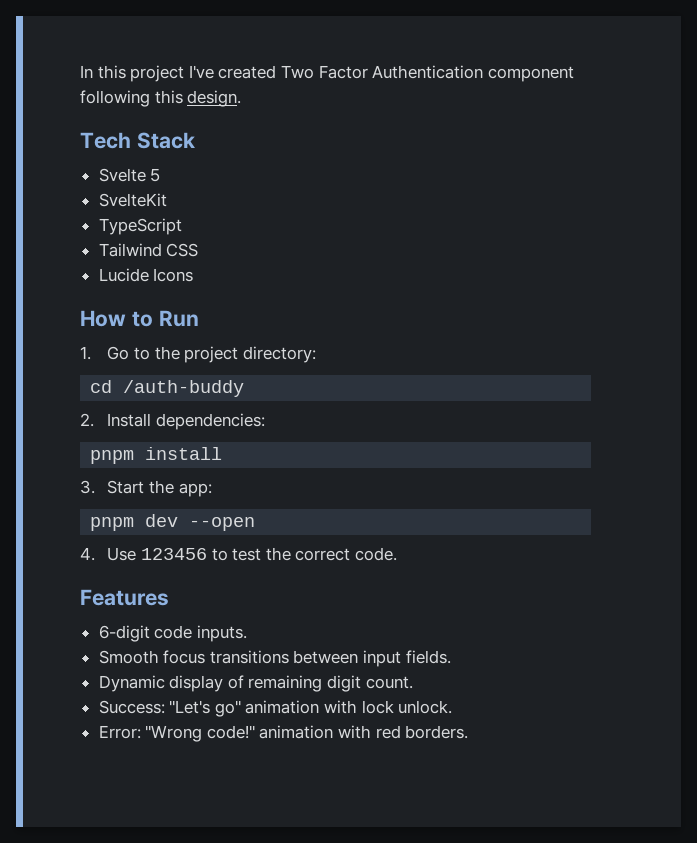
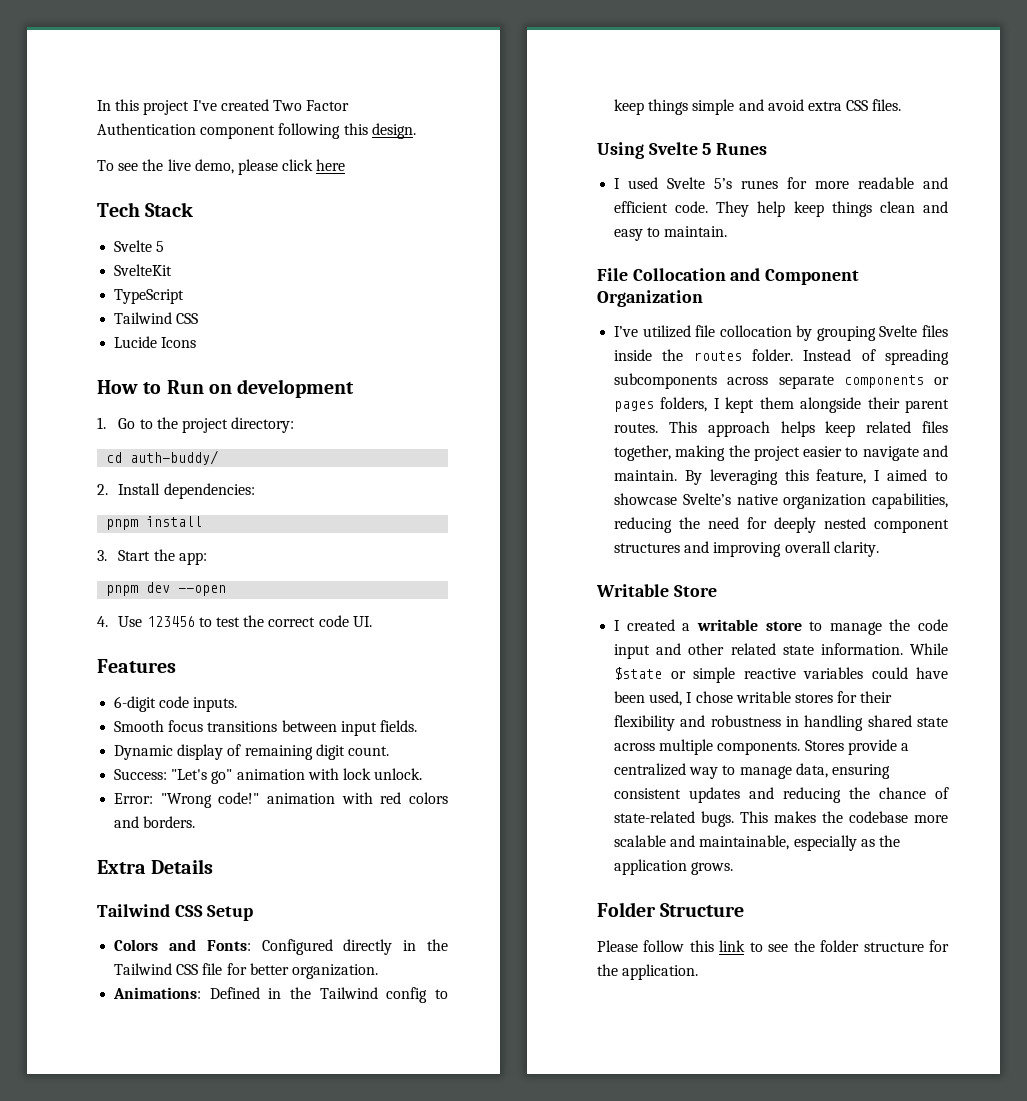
(242, 98) none -> [97,159,346,175] // To see the live demo, please click here
(199, 318) none -> [208,379,355,398] on development
[123,380,245,397] /auth-buddy -> [130,450,219,465] auth-buddy/
[354,547,397,561] code. -> [318,615,372,627] code UI.
(401, 732) none -> [408,792,448,804] [114,816,140,828] colors and
(469, 732) none -> [97,859,214,874] [97,904,254,921] [114,939,448,955] [114,963,378,979] [113,987,448,1003] [614,99,902,115] [597,142,768,159] [614,177,948,189] [614,201,948,217] [614,226,728,241] [597,268,860,285] [597,290,703,307] [614,325,948,341] [614,349,949,365] [614,373,949,389] [614,397,949,413] [614,421,948,437] [614,445,948,461] [614,469,948,485] [614,493,948,509] [614,517,949,533] [614,541,879,557] [596,584,717,597] [614,619,948,635] [614,643,948,659] [614,667,948,683] [614,691,893,706] [614,715,948,731] [614,739,909,755] [614,763,890,779] [614,787,949,803] [614,811,948,827] [614,835,900,851] [614,859,734,875] [597,902,745,917] [597,940,949,952] [597,964,699,980] // Extra Details // Tailwind CSS Setup // Colors and Fonts: Configured directly in the Tailwind CSS file for better organization. // Animations: Defined in the Tailwind config to keep things simple and avoid extra CSS files. // Using Svelte 5 Runes // I used Svelte 5’s runes for more readable and efficient code. They help keep things clean and easy to maintain. // File Collocation and Component Organization // I’ve utilized file collocation by grouping Svelte files inside the routes folder. Instead of spreading subcomponents across separate components or pages folders, I kept them alongside their parent routes. This approach helps keep related files together, making the project easier to navigate and maintain. By leveraging this feature, I aimed to showcase Svelte’s native organization capabilities, reducing the need for deeply nested component structures and improving overall clarity. // Writable Store // I created a writable store to manage the code input and other related state information. While $state or simple reactive variables could have been used, I chose writable stores for their flexibility and robustness in handling shared state across multiple components. Stores provide a centralized way to manage data, ensuring consistent updates and reducing the chance of state-related bugs. This makes the codebase more scalable and maintainable, especially as the application grows. // Folder Structure // Please follow this link to see the folder structure for the application.

